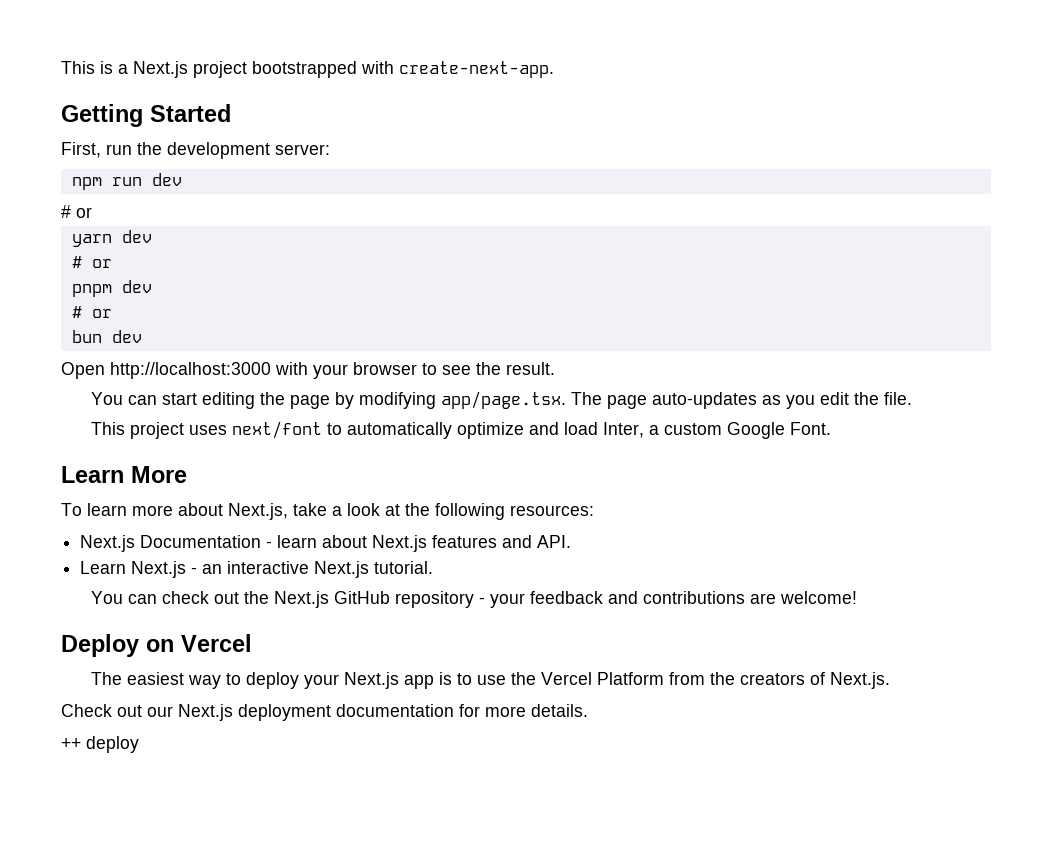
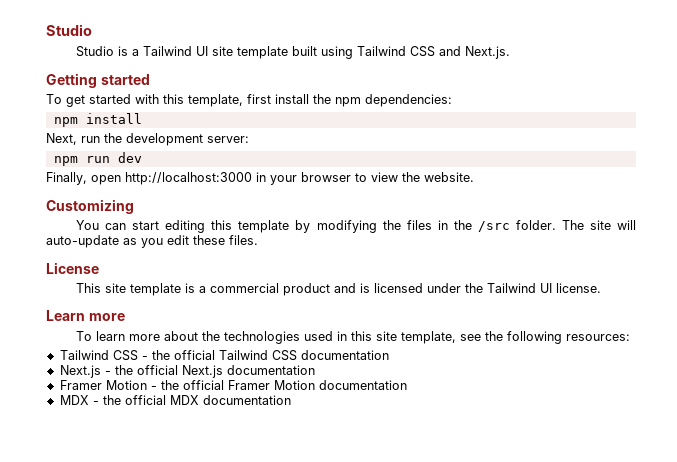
[61,61,554,78] [61,104,231,127] [61,142,101,158] This is a Next.js project bootstrapped with create-next-app. // Getting Started // First, -> [46,24,92,36] [76,46,511,59] [46,73,150,88] [46,94,452,107] [53,113,142,127] [46,133,77,145] Studio // Studio is a Tailwind UI site template built using Tailwind CSS and Next.js. // Getting started // To get started with this template, first install the npm dependencies: // npm install // Next,
[61,205,92,218] [71,230,152,247] [71,256,112,268] [71,280,152,297] [71,306,112,318] [71,330,142,343] [61,362,555,379] [91,391,913,409] [91,421,832,439] [61,466,187,483] # or // yarn dev // # or // pnpm dev // # or // bun dev // Open http://localhost:3000 with your browser to see the result. // You can start editing the page by modifying app/page.tsx. The page auto-updates as you edit the file. // This project uses next/font to automatically optimize and load Inter, a custom Google Font. // Learn More -> [46,172,474,185] [46,199,134,214] [76,220,636,233] [46,235,258,248] [46,262,99,274] [76,283,602,296] [46,310,125,321] Finally, open http://localhost:3000 in your browser to view the website. // Customizing // You can start editing this template by modifying the files in the /src folder. The site will auto-update as you edit these files. // License // This site template is a commercial product and is licensed under the Tailwind UI license. // Learn more
[228,503,594,520] [80,535,572,552] [80,561,434,578] [91,591,858,608] [61,634,252,657] [91,672,891,689] [61,704,588,721] [61,736,139,753] Next.js, take a look at the following resources: // Next.js Documentation - learn about Next.js features and API. // Learn Next.js - an interactive Next.js tutorial. // You can check out the Next.js GitHub repository - your feedback and contributions are welcome! // Deploy on Vercel // The easiest way to deploy your Next.js app is to use the Vercel Platform from the creators of Next.js. // Check out our Next.js deployment documentation for more details. // ++ deploy -> [202,331,631,344] [59,350,389,361] [59,365,315,378] [59,380,407,390] [59,395,291,405] the technologies used in this site template, see the following resources: // Tailwind CSS - the official Tailwind CSS documentation // Next.js - the official Next.js documentation // Framer Motion - the official Framer Motion documentation // MDX - the official MDX documentation

